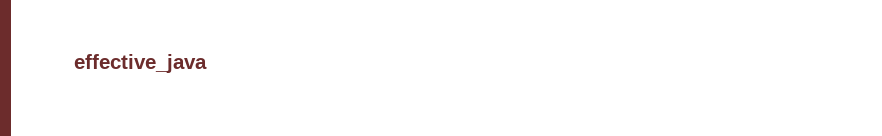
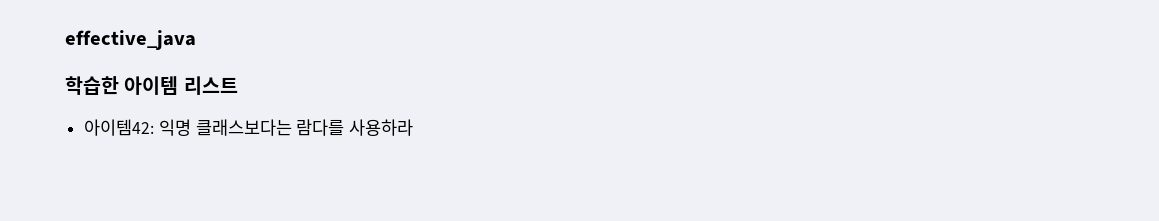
(207, 63) none -> [65,76,238,95] [84,119,414,136] // 학습한 아이템 리스트 // 아이템42: 익명 클래스보다는 람다를 사용하라

